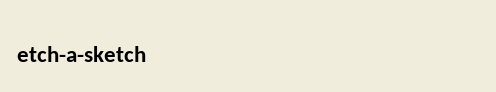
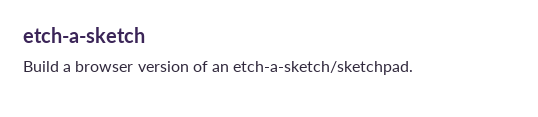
(146, 54) none -> [23,61,414,75] // Build a browser version of an etch-a-sketch/sketchpad.

